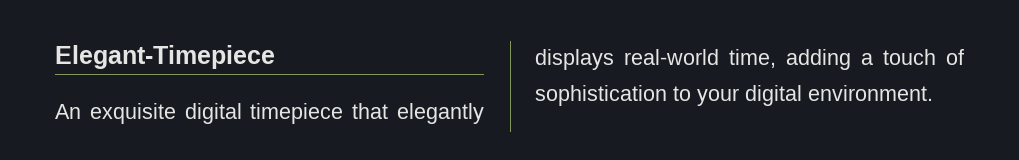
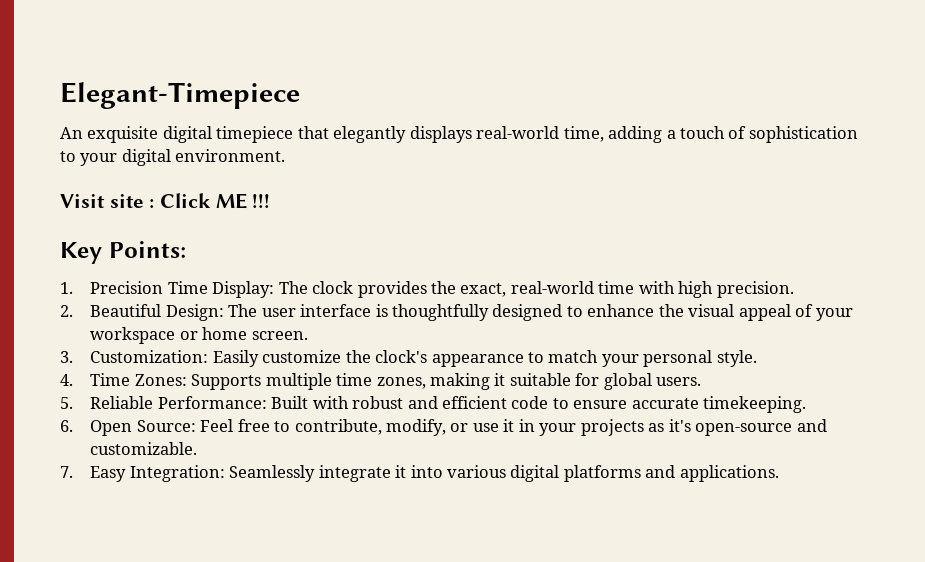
(933, 93) none -> [60,193,271,209] [60,241,186,264] [60,281,794,298] [60,304,853,321] [90,327,308,344] [60,350,757,367] [60,373,702,390] [60,396,807,413] [60,419,827,436] [90,442,198,455] [60,465,779,482] // Visit site : Click ME !!! // Key Points: // 1. Precision Time Display: The clock provides the exact, real-world time with high precision. // 2. Beautiful Design: The user interface is thoughtfully designed to enhance the visual appeal of your workspace or home screen. // 3. Customization: Easily customize the clock's appearance to match your personal style. // 4. Time Zones: Supports multiple time zones, making it suitable for global users. // 5. Reliable Performance: Built with robust and efficient code to ensure accurate timekeeping. // 6. Open Source: Feel free to contribute, modify, or use it in your projects as it's open-source and customizable. // 7. Easy Integration: Seamlessly integrate it into various digital platforms and applications.

